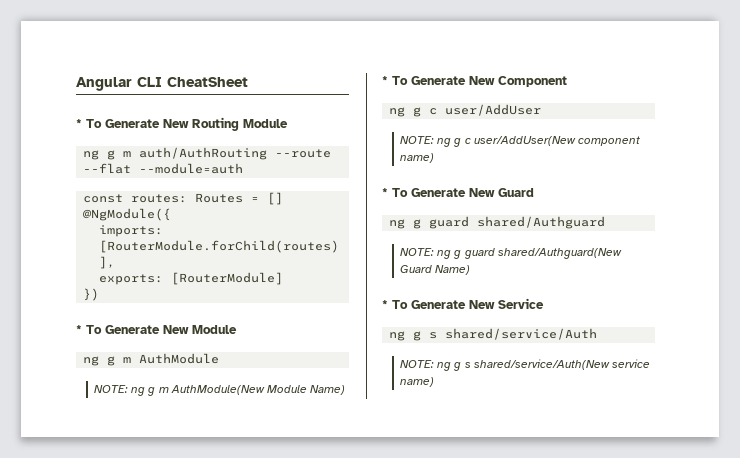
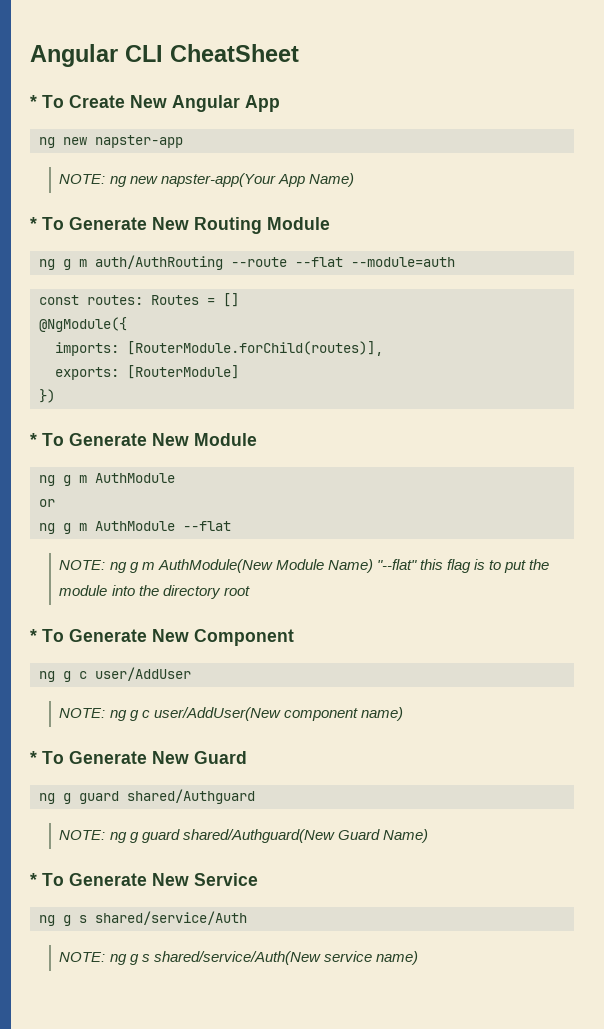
(248, 82) none -> [30,95,280,112] [39,135,183,148] [59,173,354,187] // * To Create New Angular App // ng new napster-app // NOTE: ng new napster-app(Your App Name)
(220, 358) none -> [39,499,55,507] [39,521,231,534] // or // ng g m AuthModule --flat
(346, 390) none -> [376,559,550,573] [59,585,250,599] "--flat" this flag is to put the module into the directory root

